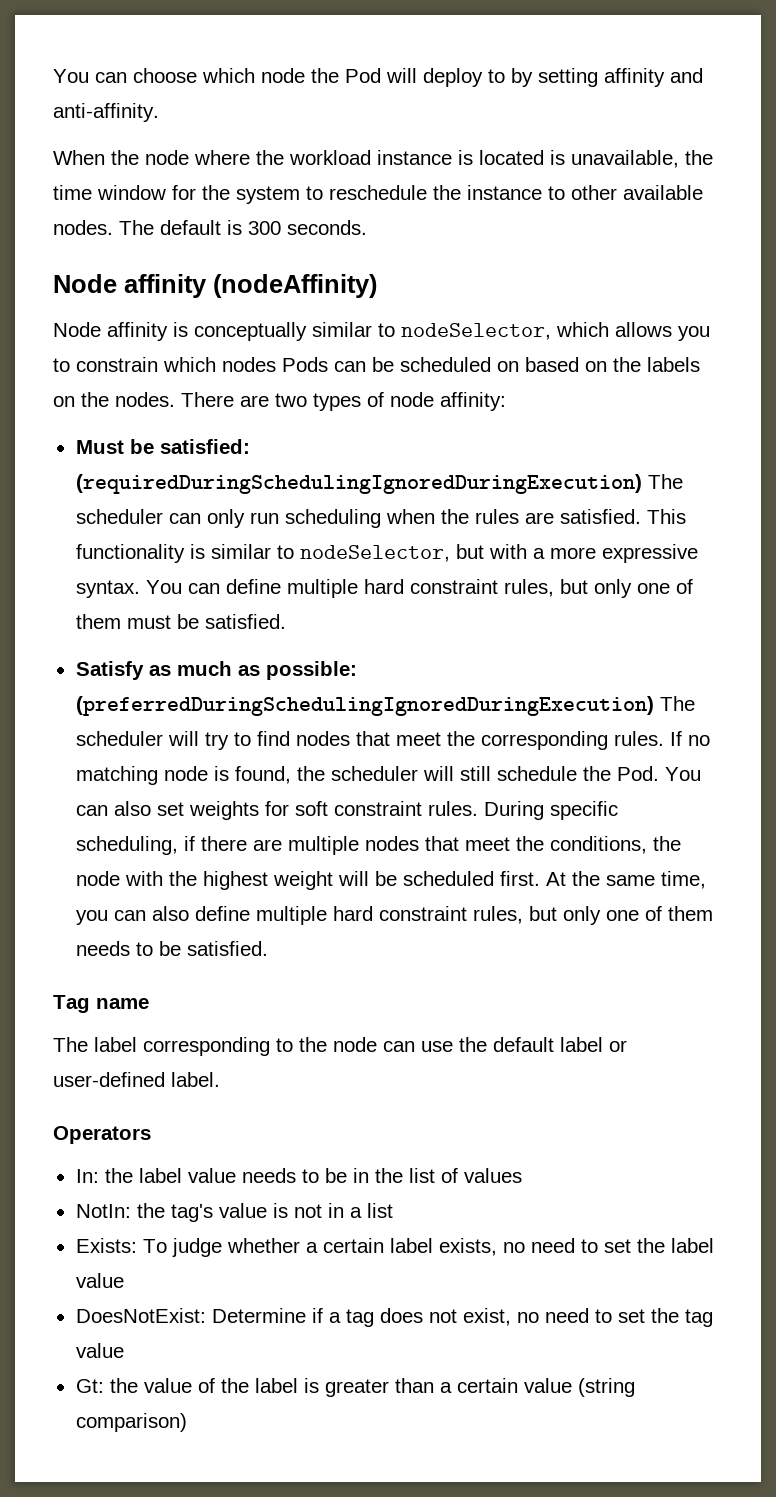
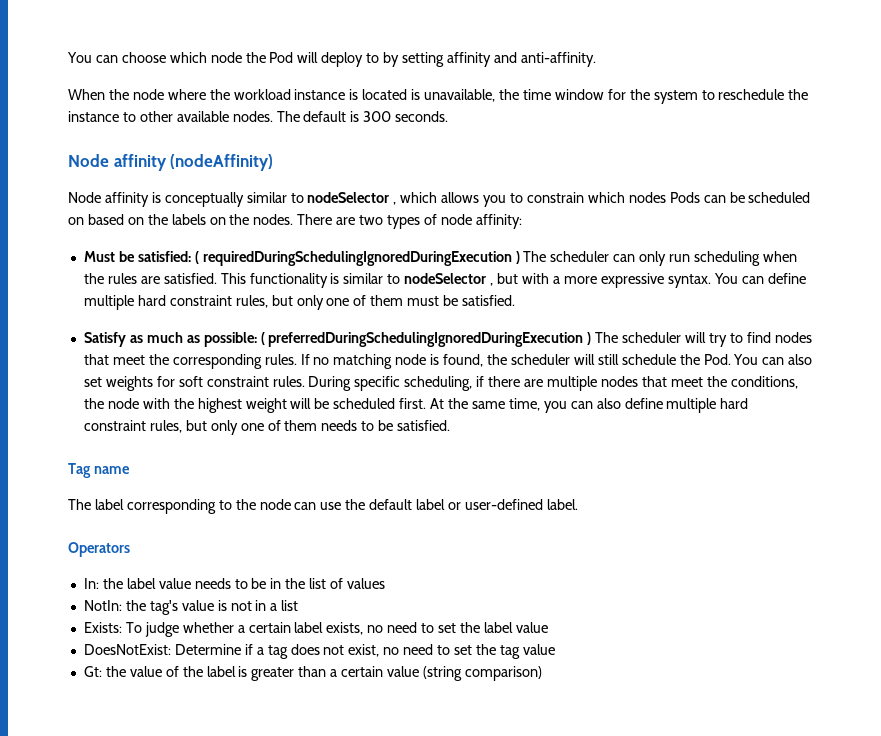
[401,323,551,340] nodeSelector, -> [307,192,397,205] nodeSelector ,
[75,474,642,494] (requiredDuringSchedulingIgnoredDuringExecution) -> [194,251,520,266] ( requiredDuringSchedulingIgnoredDuringExecution )
[299,545,450,562] nodeSelector, -> [404,273,494,286] nodeSelector ,
[75,696,654,716] (preferredDuringSchedulingIgnoredDuringExecution) -> [260,332,592,347] ( preferredDuringSchedulingIgnoredDuringExecution )

